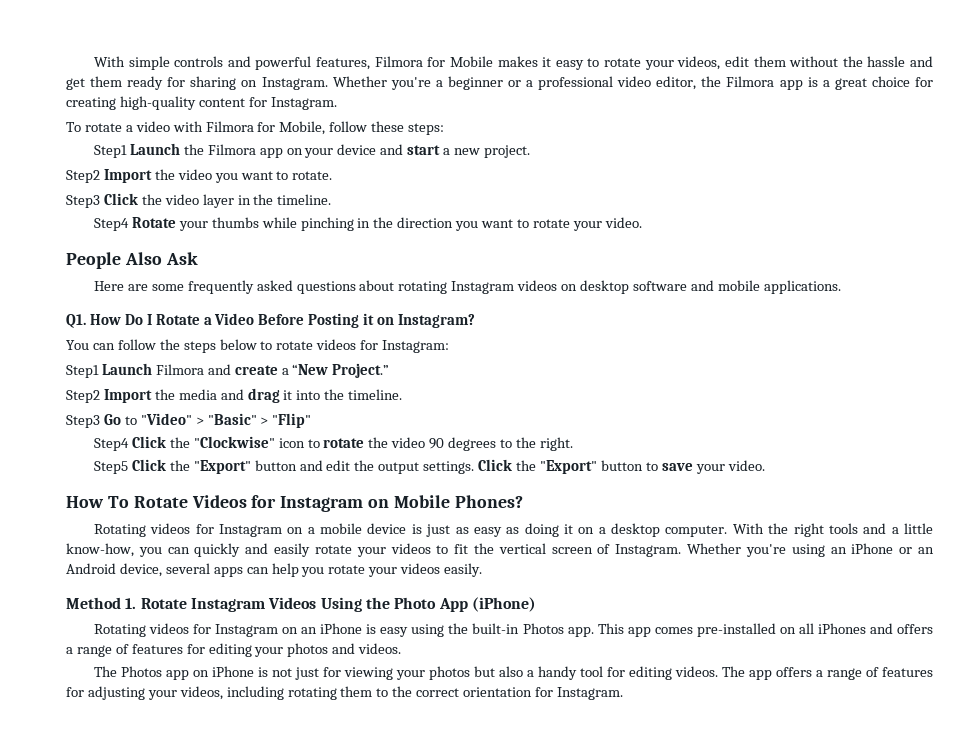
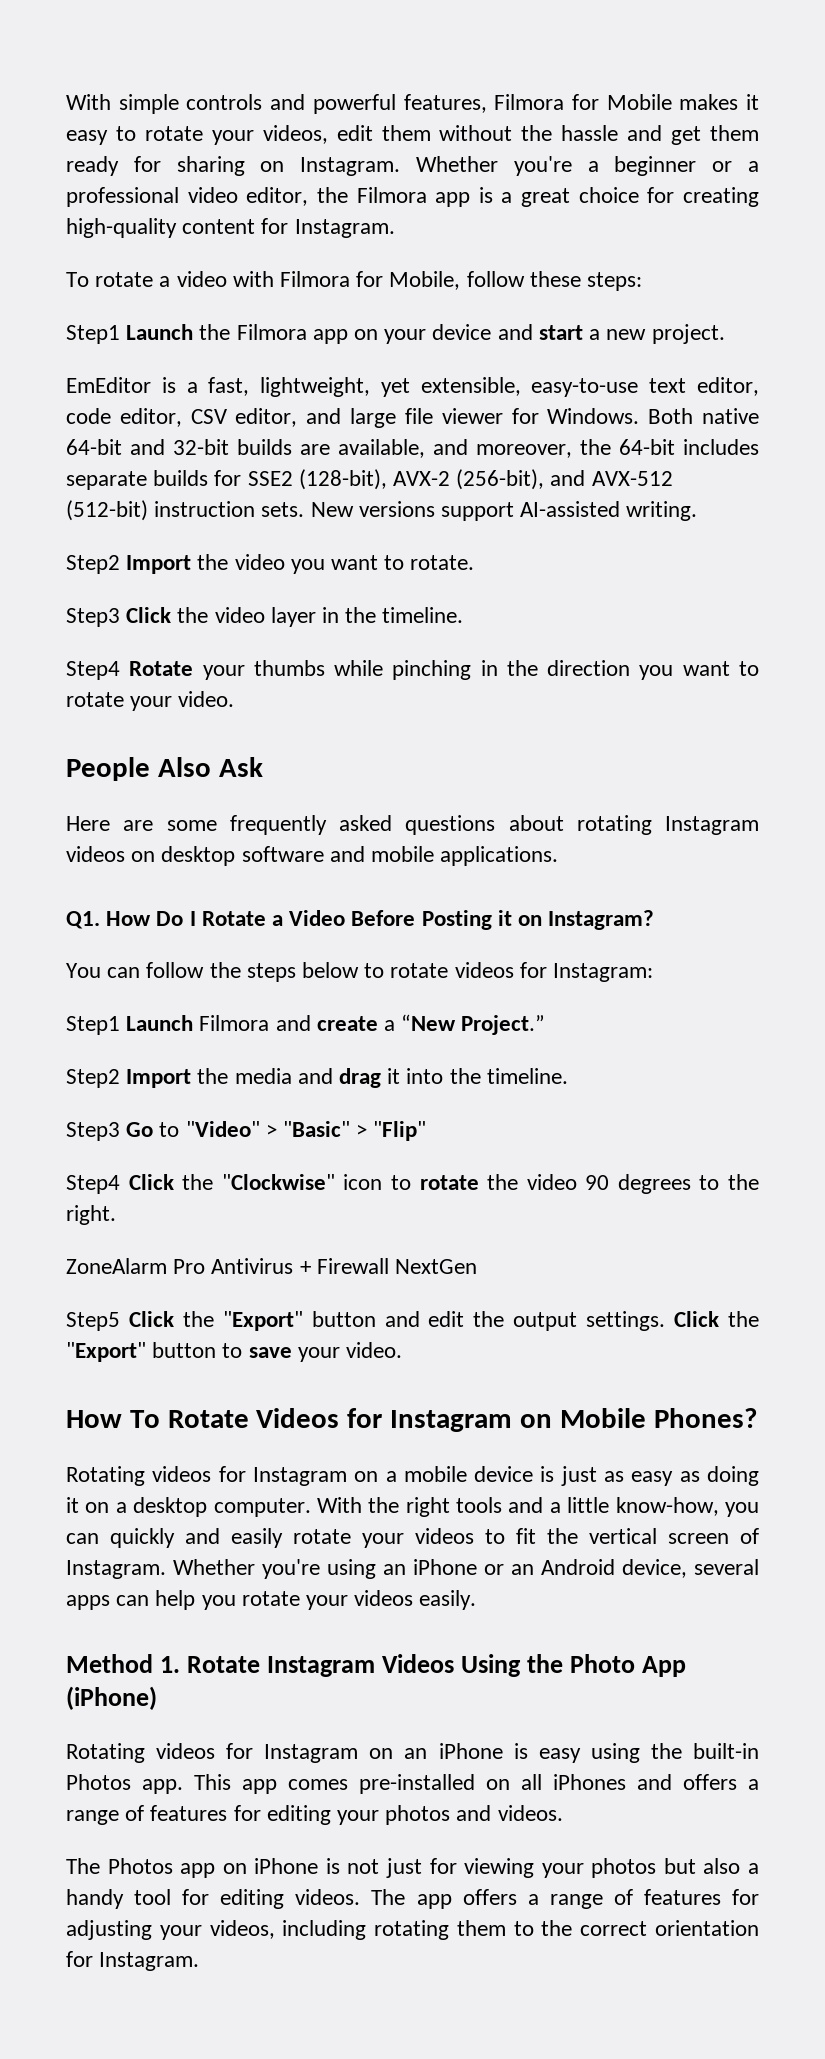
(530, 151) none -> [66,377,759,397] [66,408,759,428] [66,439,759,458] [66,469,673,490] [66,500,698,521] // EmEditor is a fast, lightweight, yet extensible, easy-to-use text editor, code editor, CSV editor, and large file viewer for Windows. Both native 64-bit and 32-bit builds are available, and moreover, the 64-bit includes separate builds for SSE2 (128-bit), AVX-2 (256-bit), and AVX-512 (512-bit) instruction sets. New versions support AI-assisted writing.
(573, 444) none -> [66,1258,478,1274] // ZoneAlarm Pro Antivirus + Firewall NextGen

